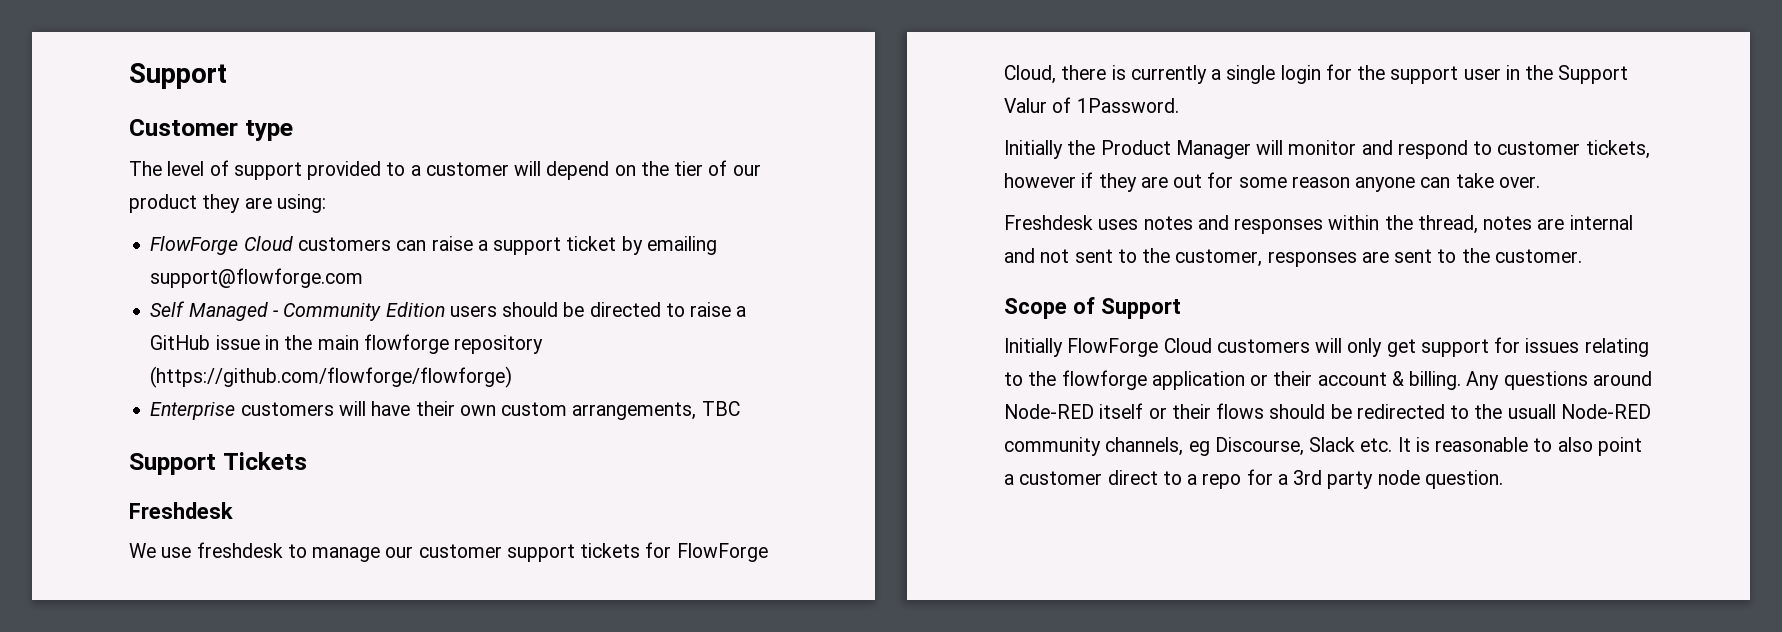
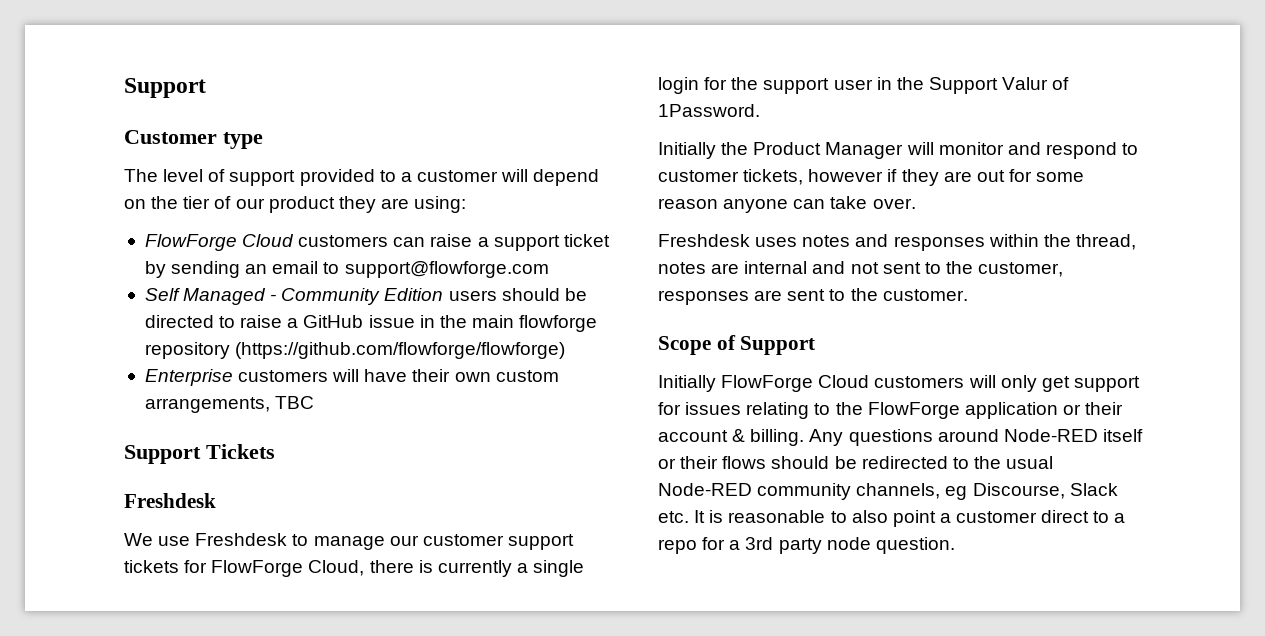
[646,236,717,255] emailing -> [171,261,340,278] sending an email to
[196,542,283,558] freshdesk -> [195,533,288,546] Freshdesk
[1061,370,1147,390] flowforge -> [867,402,960,419] FlowForge
[1507,404,1556,419] usuall -> [1006,456,1054,469] usual

